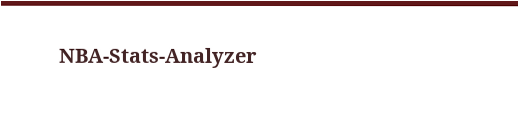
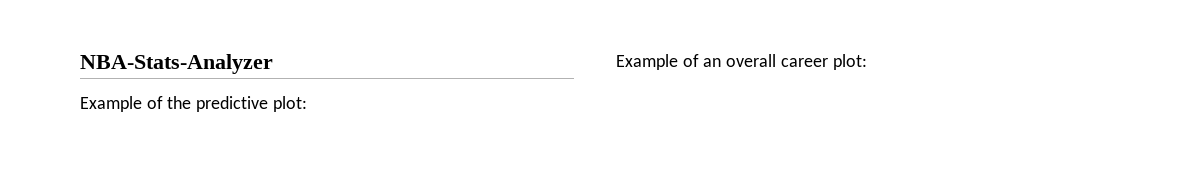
(258, 57) none -> [80,96,307,112] [616,54,867,70] // Example of the predictive plot: // Example of an overall career plot:

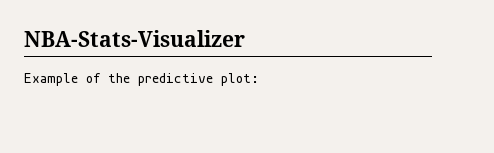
[80,54,273,74] NBA-Stats-Analyzer -> [24,30,245,47] NBA-Stats-Visualizer
[616,54,867,70] // Example of an overall career plot: -> (259, 79) none

